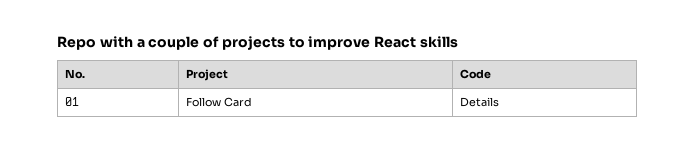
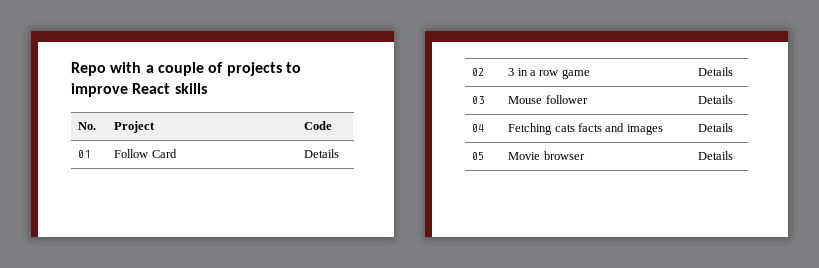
(500, 102) none -> [472,68,485,76] [508,68,590,79] [698,67,734,76] [472,96,485,104] [508,95,588,104] [698,95,734,104] [472,124,485,132] [508,123,663,135] [698,123,734,132] [472,152,485,160] [508,151,585,160] [698,151,734,160] // 02 | 3 in a row game | Details // 03 | Mouse follower | Details // 04 | Fetching cats facts and images | Details // 05 | Movie browser | Details

